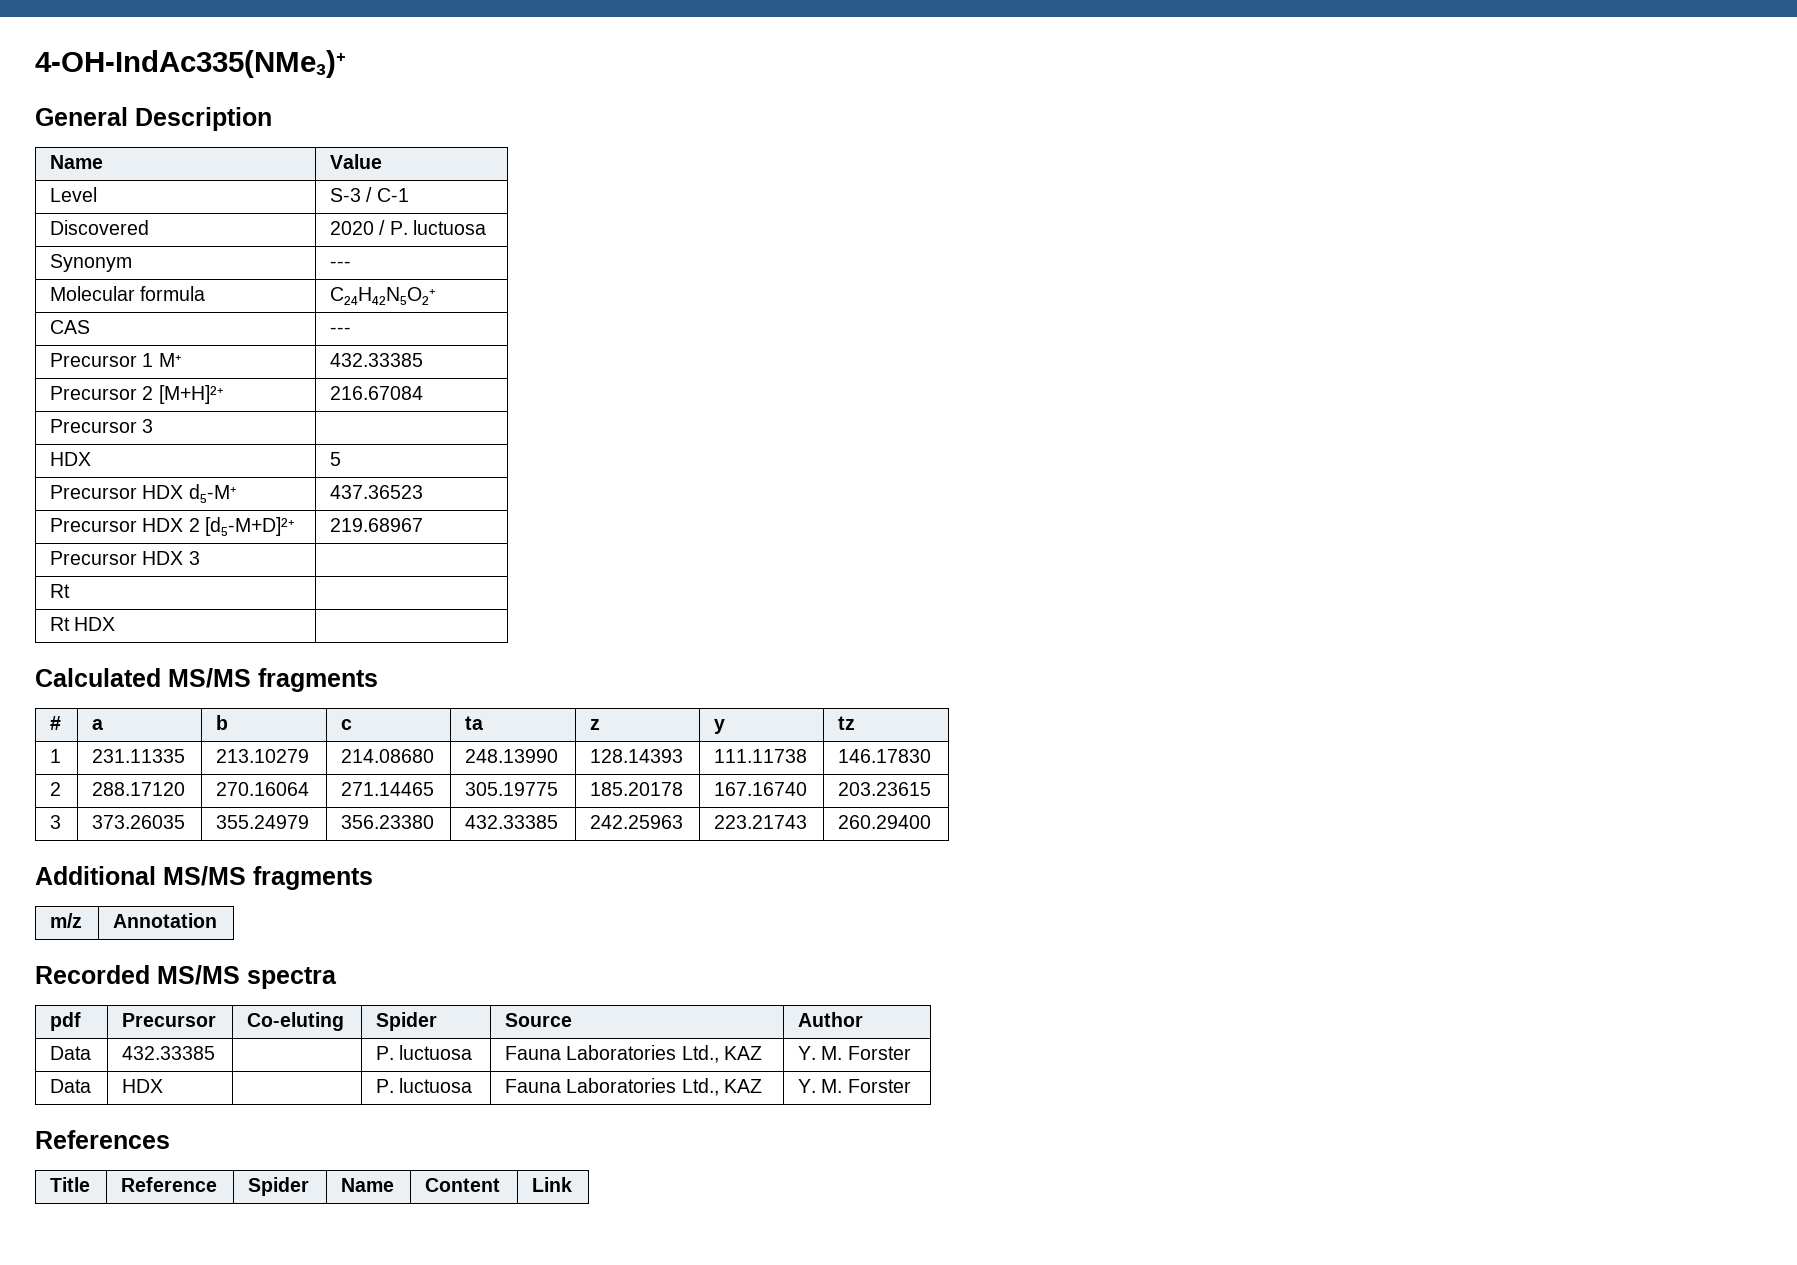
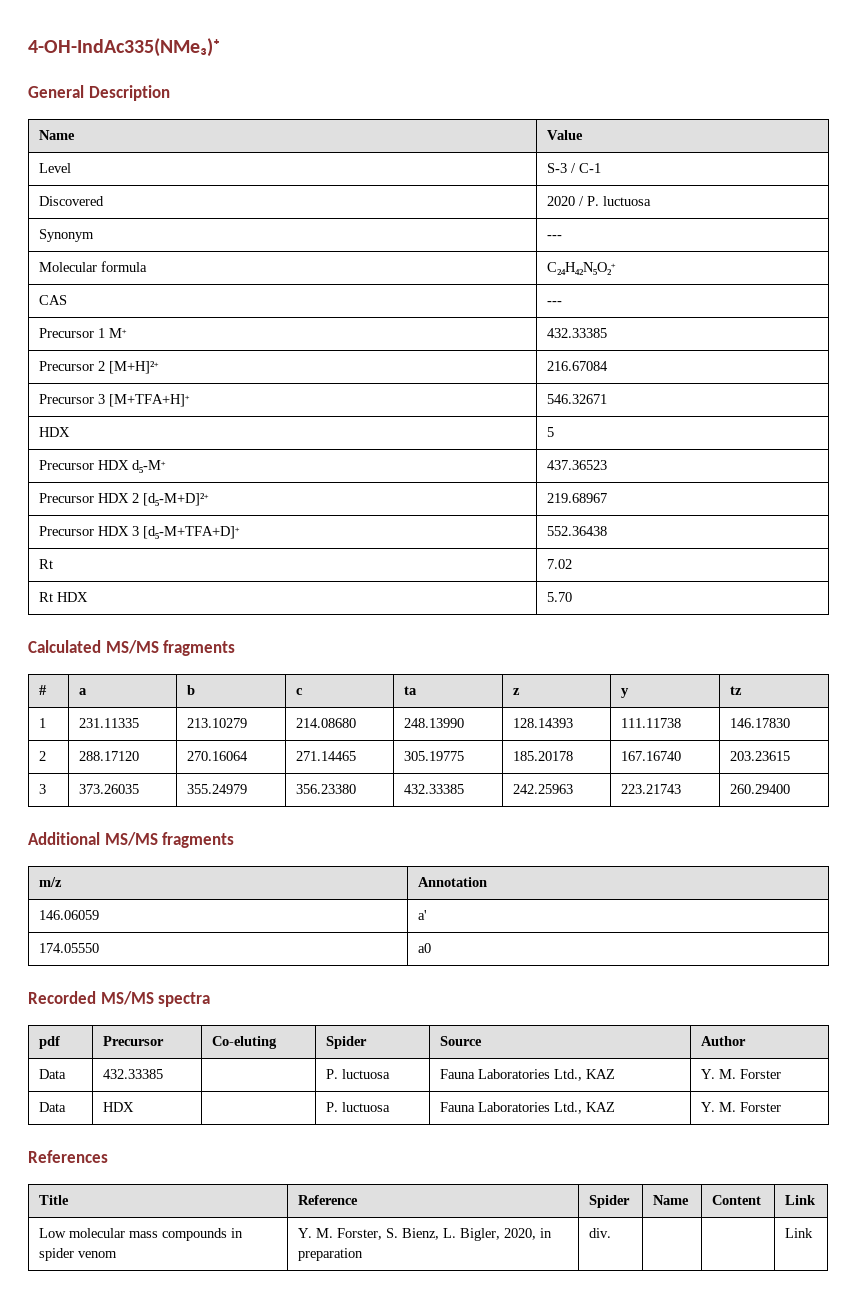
(154, 426) | -> [109,394,191,407] [547,394,608,404] [M+TFA+H]⁺ | 546.32671
(200, 558) | -> [143,526,241,539] [547,526,608,536] [d₅-M+TFA+D]⁺ | 552.36438
(71, 591) none -> [547,559,573,569] 7.02
(116, 624) none -> [547,592,573,602] 5.70
(218, 920) none -> [39,910,100,920] [418,910,428,920] [39,943,100,953] [418,943,432,953] // 146.06059 | a' // 174.05550 | a0
(573, 1184) none -> [39,1228,244,1241] [39,1248,118,1261] [298,1228,553,1241] [298,1248,364,1261] [589,1228,612,1238] [785,1228,814,1238] // Low molecular mass compounds in spider venom | Y. M. Forster, S. Bienz, L. Bigler, 2020, in preparation | div. | | | Link

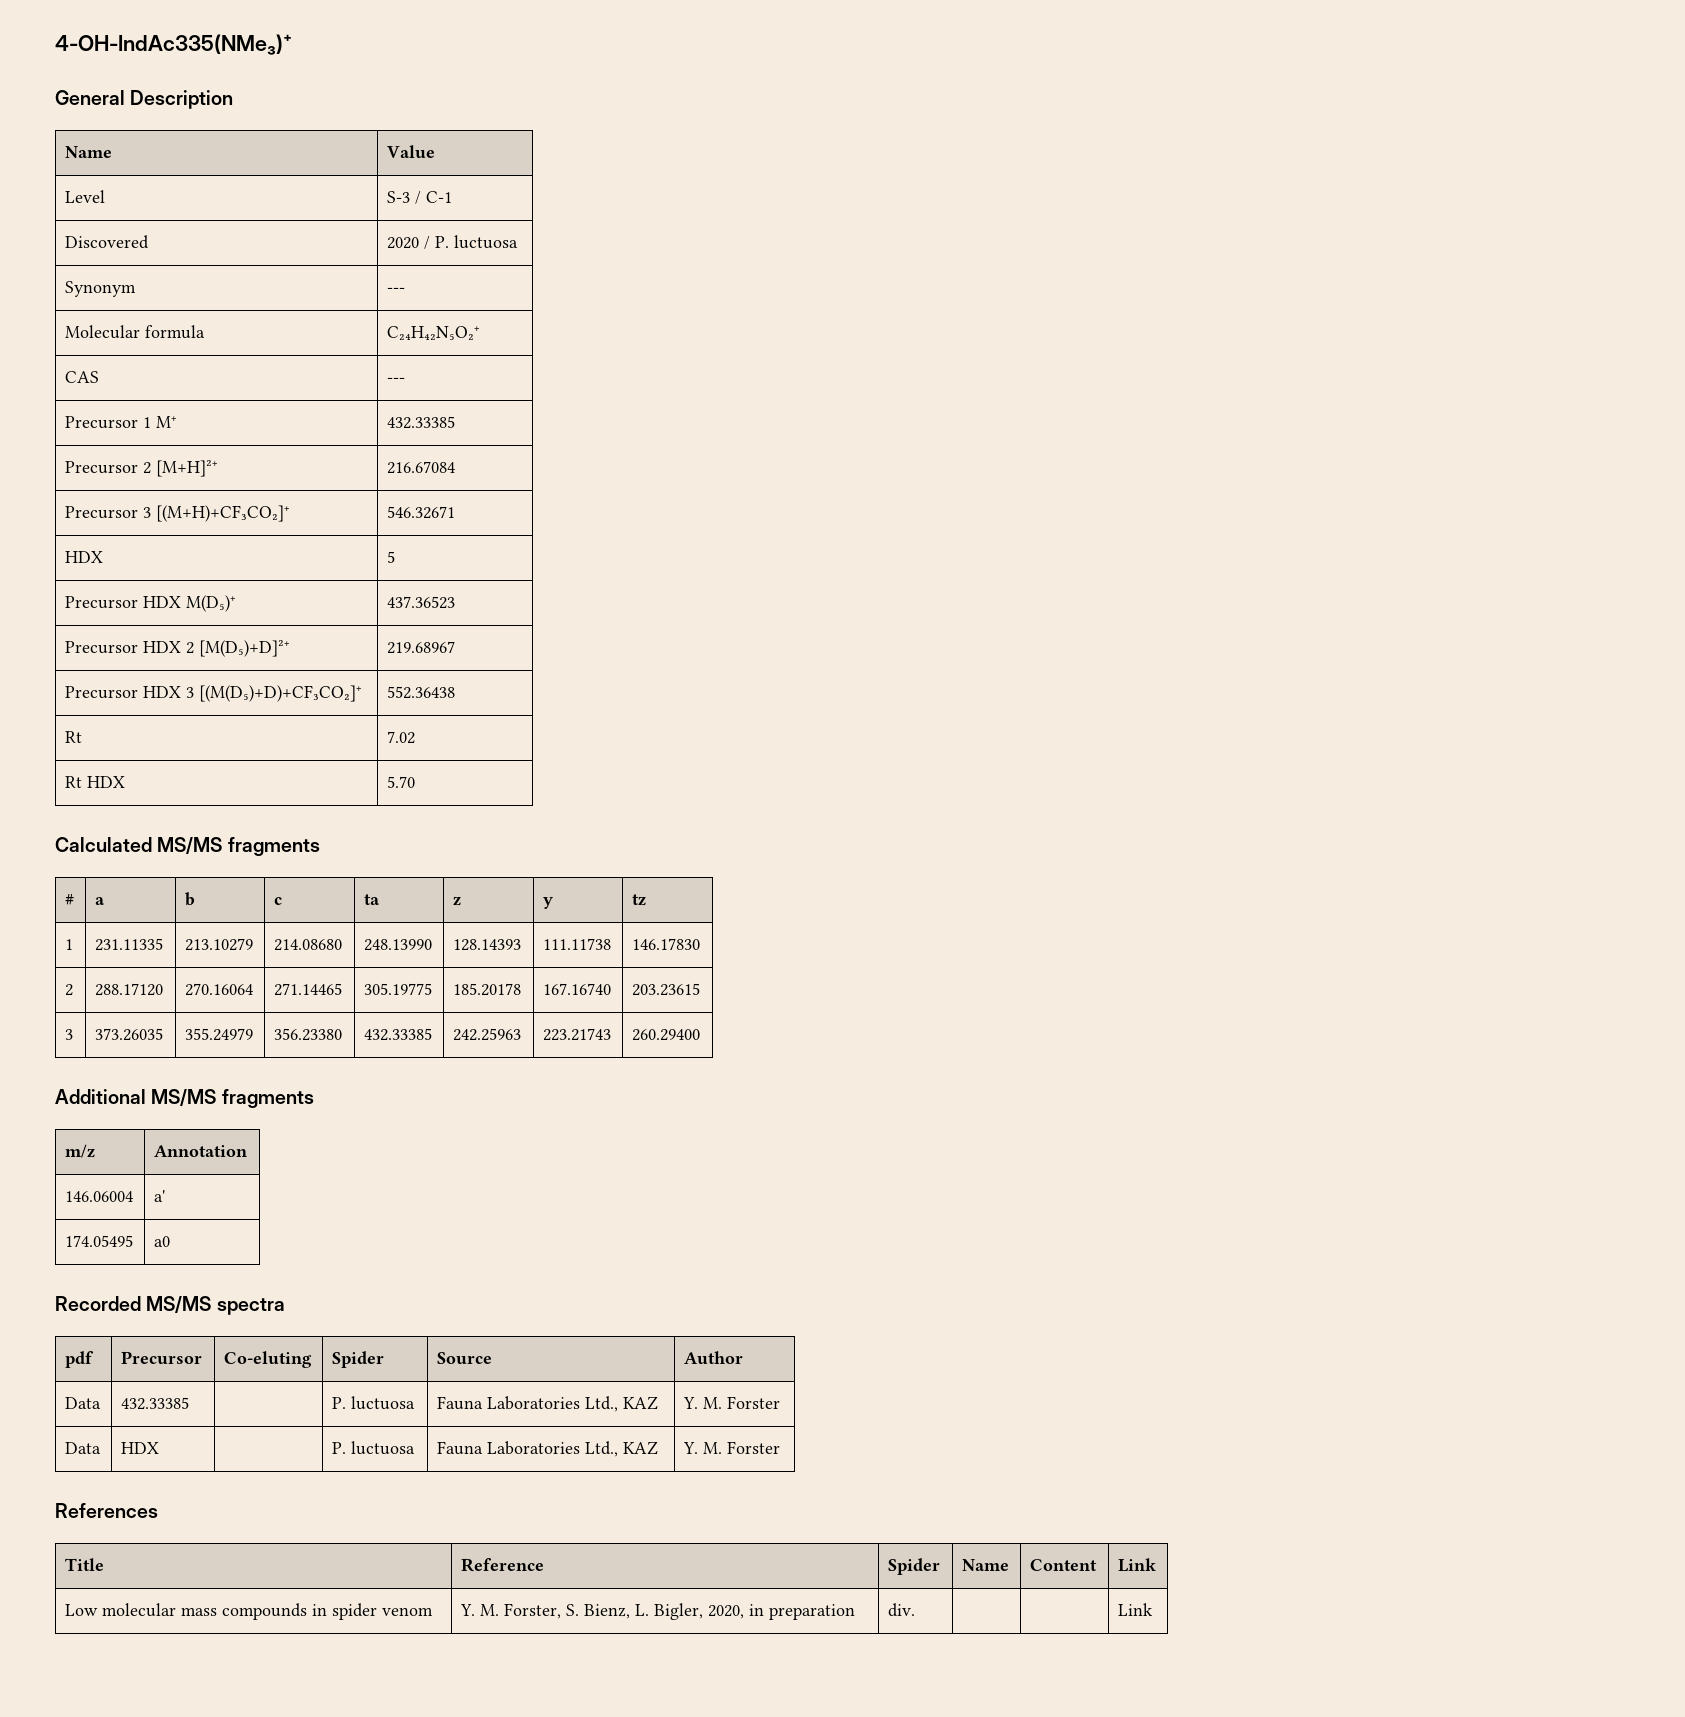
[109,394,191,407] [M+TFA+H]⁺ -> [156,505,291,522] [(M+H)+CF₃CO₂]⁺
[132,460,167,473] d₅-M⁺ -> [186,595,237,612] M(D₅)⁺
[143,493,210,506] [d₅-M+D]²⁺ -> [199,640,291,657] [M(D₅)+D]²⁺
[143,526,241,539] [d₅-M+TFA+D]⁺ -> [199,685,363,702] [(M(D₅)+D)+CF₃CO₂]⁺
[39,910,100,920] 146.06059 -> [65,1191,134,1202] 146.06004
[39,943,100,953] 174.05550 -> [65,1235,134,1247] 174.05495

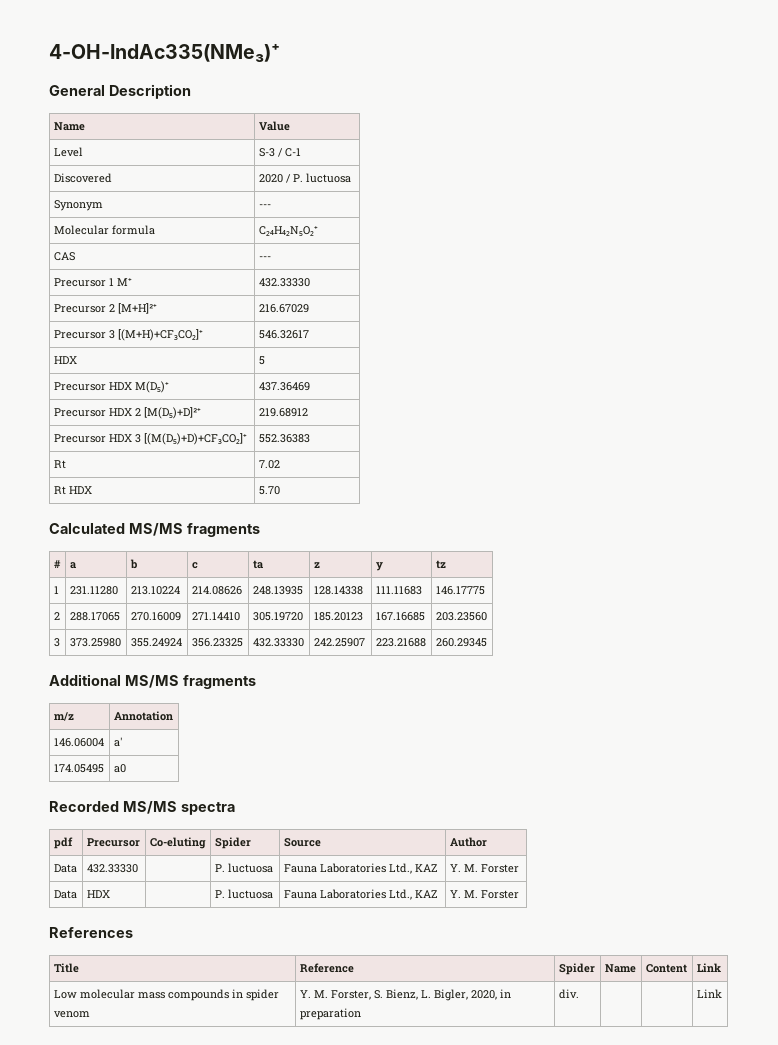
[387,416,456,429] 432.33385 -> [258,278,310,287] 432.33330
[387,461,456,474] 216.67084 -> [258,304,309,313] 216.67029
[387,506,456,519] 546.32671 -> [258,330,309,339] 546.32617
[387,596,456,609] 437.36523 -> [258,382,310,391] 437.36469
[387,641,456,654] 219.68967 -> [258,408,308,417] 219.68912
[387,686,456,699] 552.36438 -> [258,434,310,443] 552.36383
[95,938,164,951] [185,938,254,951] [274,939,343,951] [364,939,433,951] [453,939,522,951] [543,938,612,950] [632,938,701,950] [65,984,74,996] [95,983,164,996] [185,983,254,996] [274,983,343,996] [364,983,433,995] [453,983,522,996] [543,983,612,995] [632,983,701,996] [65,1029,74,1040] [95,1028,164,1041] [185,1028,254,1041] [274,1028,343,1041] [364,1028,433,1041] [453,1028,522,1041] [543,1028,612,1041] [632,1029,701,1041] 231.11335 | 213.10279 | 214.08680 | 248.13990 | 128.14393 | 111.11738 | 146.17830 // 2 | 288.17120 | 270.16064 | 271.14465 | 305.19775 | 185.20178 | 167.16740 | 203.23615 // 3 | 373.26035 | 355.24979 | 356.23380 | 432.33385 | 242.25963 | 223.21743 | 260.29400 -> [69,586,118,595] [130,586,180,595] [191,586,242,595] [252,586,303,595] [313,586,363,595] [375,586,422,595] [435,586,485,595] [53,612,60,620] [69,612,120,621] [130,612,181,621] [191,612,240,621] [252,612,303,621] [313,612,363,621] [375,612,425,621] [435,612,487,621] [53,638,60,647] [69,638,121,647] [130,638,182,647] [191,638,243,647] [252,638,304,647] [313,638,365,647] [375,638,426,647] [435,638,487,647] 231.11280 | 213.10224 | 214.08626 | 248.13935 | 128.14338 | 111.11683 | 146.17775 // 2 | 288.17065 | 270.16009 | 271.14410 | 305.19720 | 185.20123 | 167.16685 | 203.23560 // 3 | 373.25980 | 355.24924 | 356.23325 | 432.33330 | 242.25907 | 223.21688 | 260.29345
[121,1397,190,1410] 432.33385 -> [86,864,138,873] 432.33330

